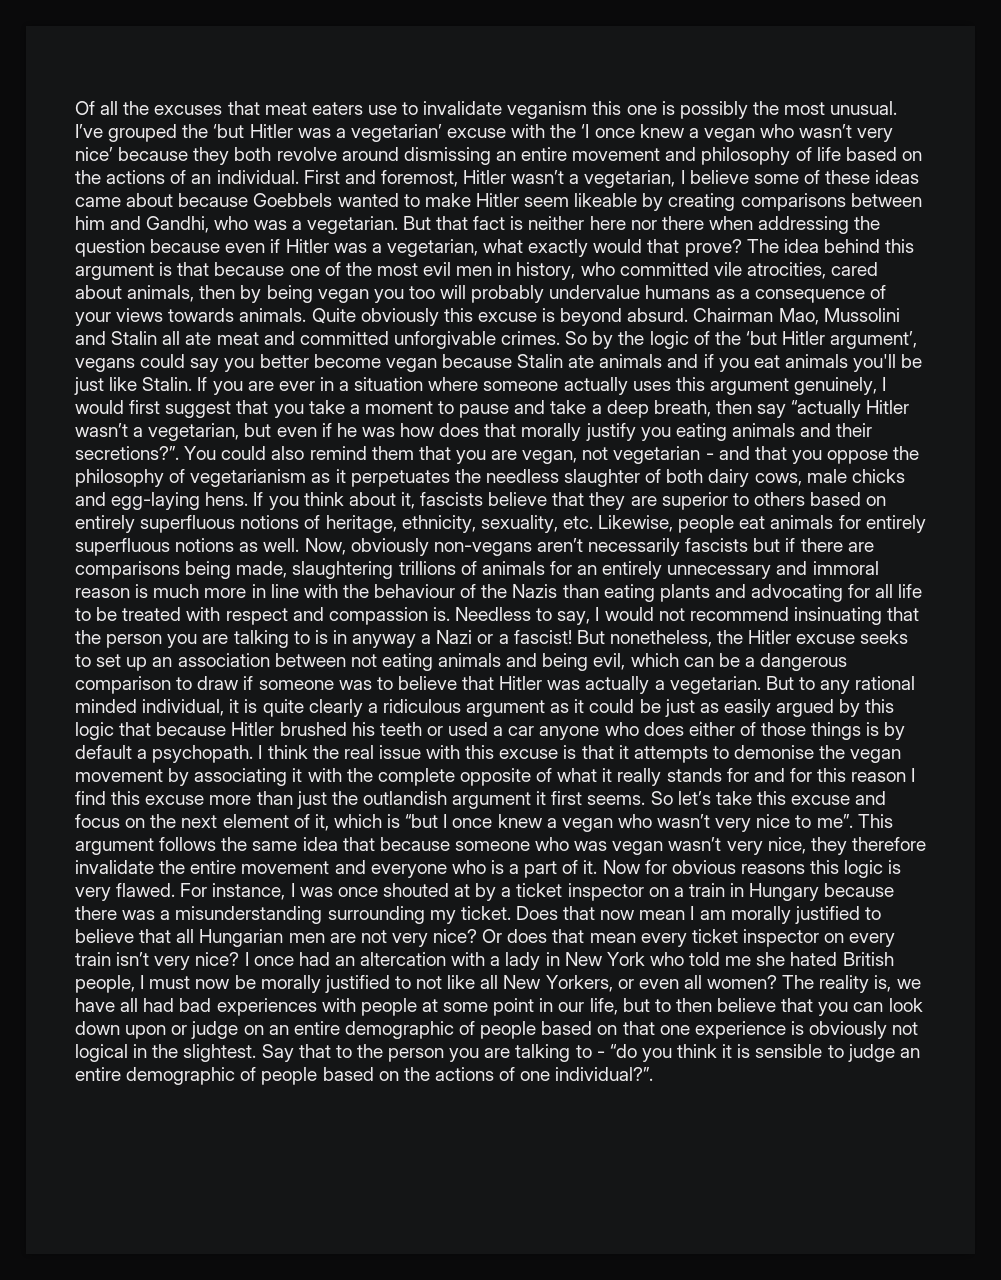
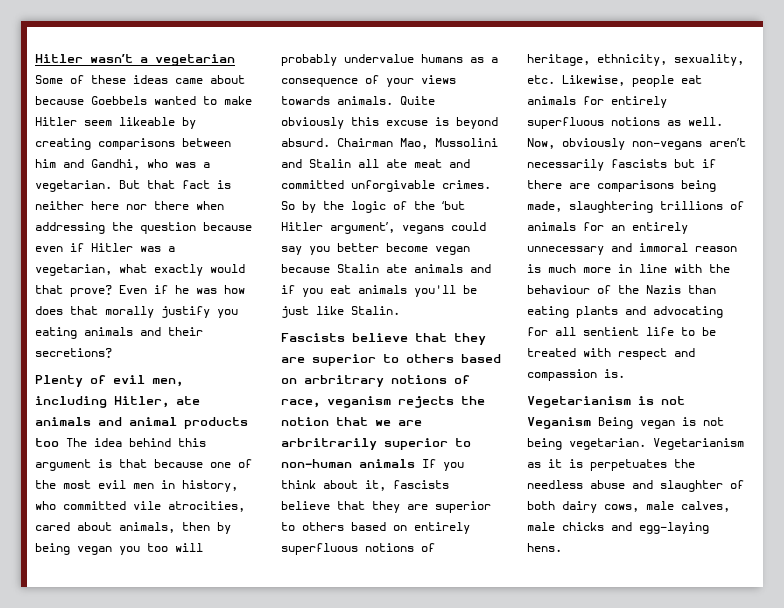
[75,101,898,119] [75,124,894,142] [75,147,922,165] [75,170,799,188] Of all the excuses that meat eaters use to invalidate veganism this one is possibly the most unusual. I’ve grouped the ‘but Hitler was a vegetarian’ excuse with the ‘I once knew a vegan who wasn’t very nice’ because they both revolve around dismissing an entire movement and philosophy of life based on the actions of an individual. First and foremost, Hitler wasn’t a vegetarian, I believe some -> [35,54,235,66] [35,75,63,84] Hitler wasn’t a vegetarian Some
(742, 248) none -> [119,285,245,294] [35,306,238,318] [35,327,203,339] [35,348,112,358] [35,375,183,387] [35,396,200,408] [35,417,248,429] [35,438,59,447] Even if he was how does that morally justify you eating animals and their secretions? // Plenty of evil men, including Hitler, ate animals and animal products too
[197,377,887,395] [75,400,910,418] [75,423,873,441] [75,446,920,464] [75,469,905,487] [75,492,249,510] If you are ever in a situation where someone actually uses this argument genuinely, I would first suggest that you take a moment to pause and take a deep breath, then say “actually Hitler wasn’t a vegetarian, but even if he was how does that morally justify you eating animals and their secretions?”. You could also remind them that you are vegan, not vegetarian - and that you oppose the philosophy of vegetarianism as it perpetuates the needless slaughter of both dairy cows, male chicks and egg-laying hens. -> [281,333,486,345] [281,354,501,366] [281,375,470,387] [281,396,485,408] [281,417,422,426] [281,438,471,450] [281,459,415,468] // Fascists believe that they are superior to others based on arbritrary notions of race, veganism rejects the notion that we are arbritrarily superior to non-human animals
(894, 591) none -> [583,327,639,336] sentient
[455,607,920,625] [75,630,909,648] [75,653,848,671] [75,676,916,694] [75,699,895,717] [75,722,906,740] [75,745,902,763] [75,768,916,786] [75,791,887,809] [75,814,893,832] [75,837,926,855] [75,860,902,878] [75,883,895,901] [75,906,881,924] [75,929,896,947] [75,952,894,970] [75,975,921,993] [75,998,923,1016] [75,1021,919,1039] [75,1044,920,1062] [75,1067,654,1085] Needless to say, I would not recommend insinuating that the person you are talking to is in anyway a Nazi or a fascist! But nonetheless, the Hitler excuse seeks to set up an association between not eating animals and being evil, which can be a dangerous comparison to draw if someone was to believe that Hitler was actually a vegetarian. But to any rational minded individual, it is quite clearly a ridiculous argument as it could be just as easily argued by this logic that because Hitler brushed his teeth or used a car anyone who does either of those things is by default a psychopath. I think the real issue with this excuse is that it attempts to demonise the vegan movement by associating it with the complete opposite of what it really stands for and for this reason I find this excuse more than just the outlandish argument it first seems. So let’s take this excuse and focus on the next element of it, which is “but I once knew a vegan who wasn’t very nice to me”. This argument follows the same idea that because someone who was vegan wasn’t very nice, they therefore invalidate the entire movement and everyone who is a part of it. Now for obvious reasons this logic is very flawed. For instance, I was once shouted at by a ticket inspector on a train in Hungary because there was a misunderstanding surrounding my ticket. Does that now mean I am morally justified to believe that all Hungarian men are not very nice? Or does that mean every ticket inspector on every train isn’t very nice? I once had an altercation with a lady in New York who told me she hated British people, I must now be morally justified to not like all New Yorkers, or even all women? The reality is, we have all had bad experiences with people at some point in our life, but to then believe that you can look down upon or judge on an entire demographic of people based on that one experience is obviously not logical in the slightest. Say that to the person you are talking to - “do you think it is sensible to judge an entire demographic of people based on the actions of one individual?”. -> [527,396,685,408] [527,417,724,429] [527,438,744,450] [527,459,695,471] [527,480,744,492] [527,501,730,513] [527,522,709,534] [527,543,562,552] // Vegetarianism is not Veganism Being vegan is not being vegetarian. Vegetarianism as it is perpetuates the needless abuse and slaughter of both dairy cows, male calves, male chicks and egg-laying hens.

